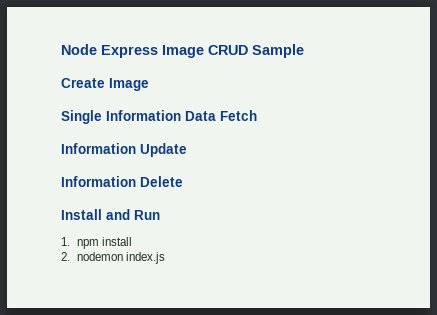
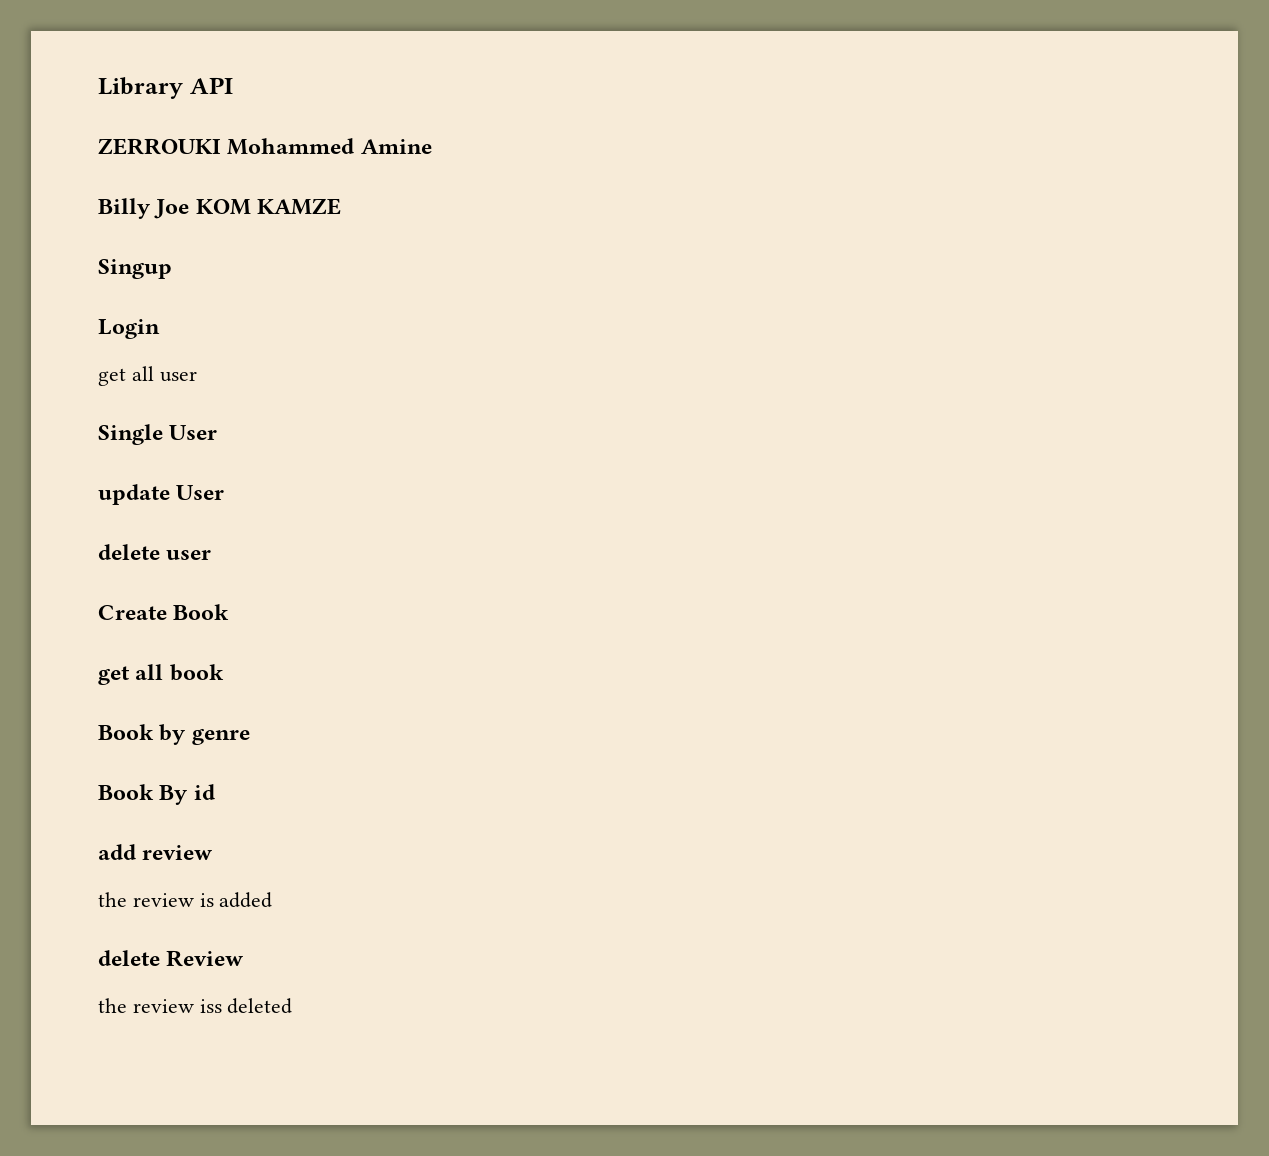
[61,44,304,58] [61,78,149,91] [61,110,257,124] [61,143,187,157] [61,176,183,187] [61,209,160,220] [61,237,132,249] [61,252,165,264] Node Express Image CRUD Sample // Create Image // Single Information Data Fetch // Information Update // Information Delete // Install and Run // 1. npm install // 2. nodemon index.js -> [98,77,233,99] [98,138,432,155] [98,198,342,219] [98,259,172,279] [98,319,160,339] [98,366,197,386] [98,424,218,445] [98,484,225,505] [98,544,212,560] [98,604,230,620] [98,664,224,685] [98,724,250,745] [98,784,215,805] [98,844,214,860] [98,892,273,908] [98,950,245,967] [98,998,293,1014] Library API // ZERROUKI Mohammed Amine // Billy Joe KOM KAMZE // Singup // Login // get all user // Single User // update User // delete user // Create Book // get all book // Book by genre // Book By id // add review // the review is added // delete Review // the review iss deleted

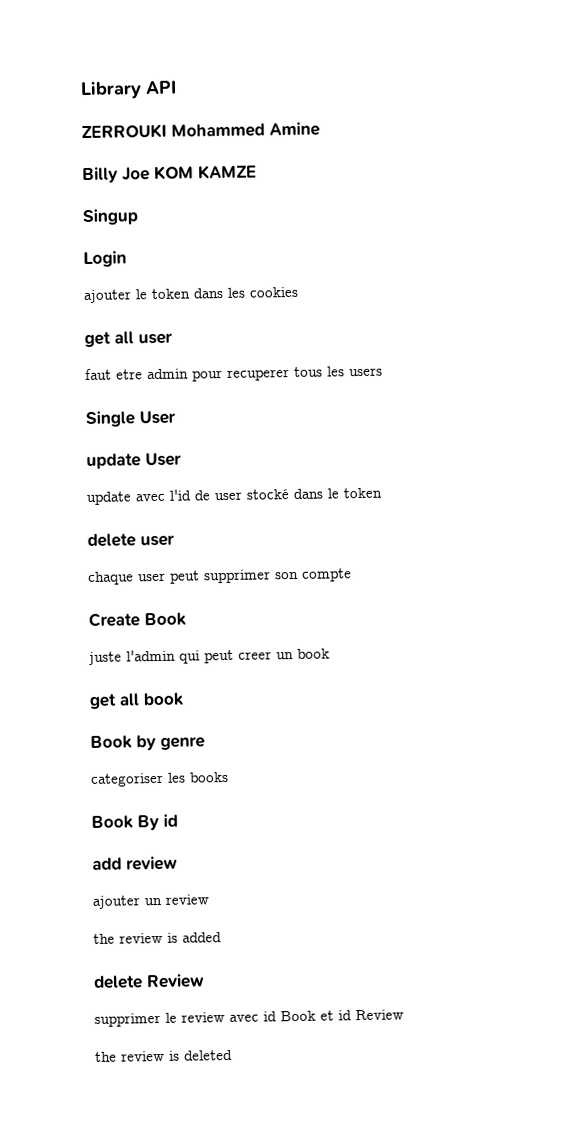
[98,366,197,386] [98,424,218,445] [98,484,225,505] [98,544,212,560] [98,604,230,620] get all user // Single User // update User // delete user // Create Book -> [83,286,299,304] [84,331,173,348] [85,366,383,382] [85,410,176,428] [86,452,182,470] [86,487,382,506] [87,533,175,548] [88,568,352,586] [88,612,186,627] [88,648,330,666] ajouter le token dans les cookies // get all user // faut etre admin pour recuperer tous les users // Single User // update User // update avec l'id de user stocké dans le token // delete user // chaque user peut supprimer son compte // Create Book // juste l'admin qui peut creer un book
(250, 736) none -> [90,771,229,787] // categoriser les books
(214, 852) none -> [92,894,209,909] // ajouter un review
[98,998,222,1013] // the review iss -> [94,1009,404,1027] [95,1050,180,1062] // supprimer le review avec id Book et id Review // the review is

